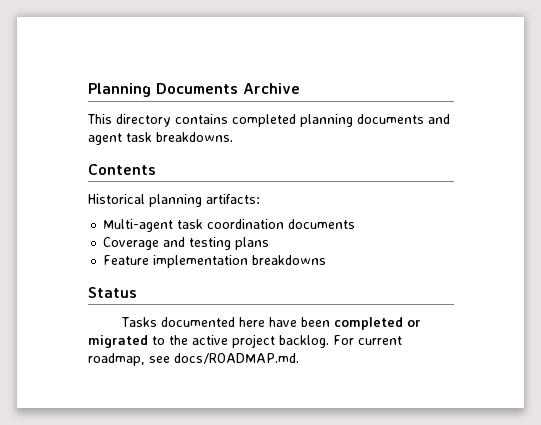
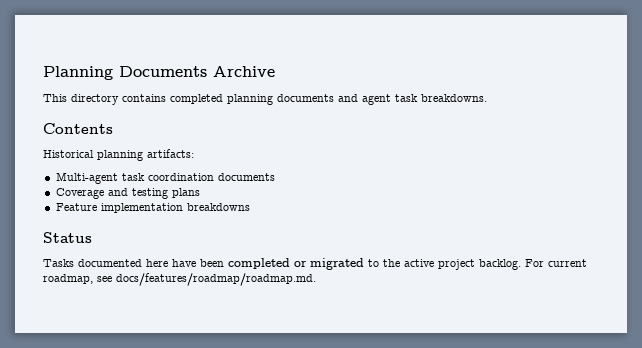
[174,353,299,364] docs/ROADMAP.md. -> [116,273,316,286] docs/features/roadmap/roadmap.md.

